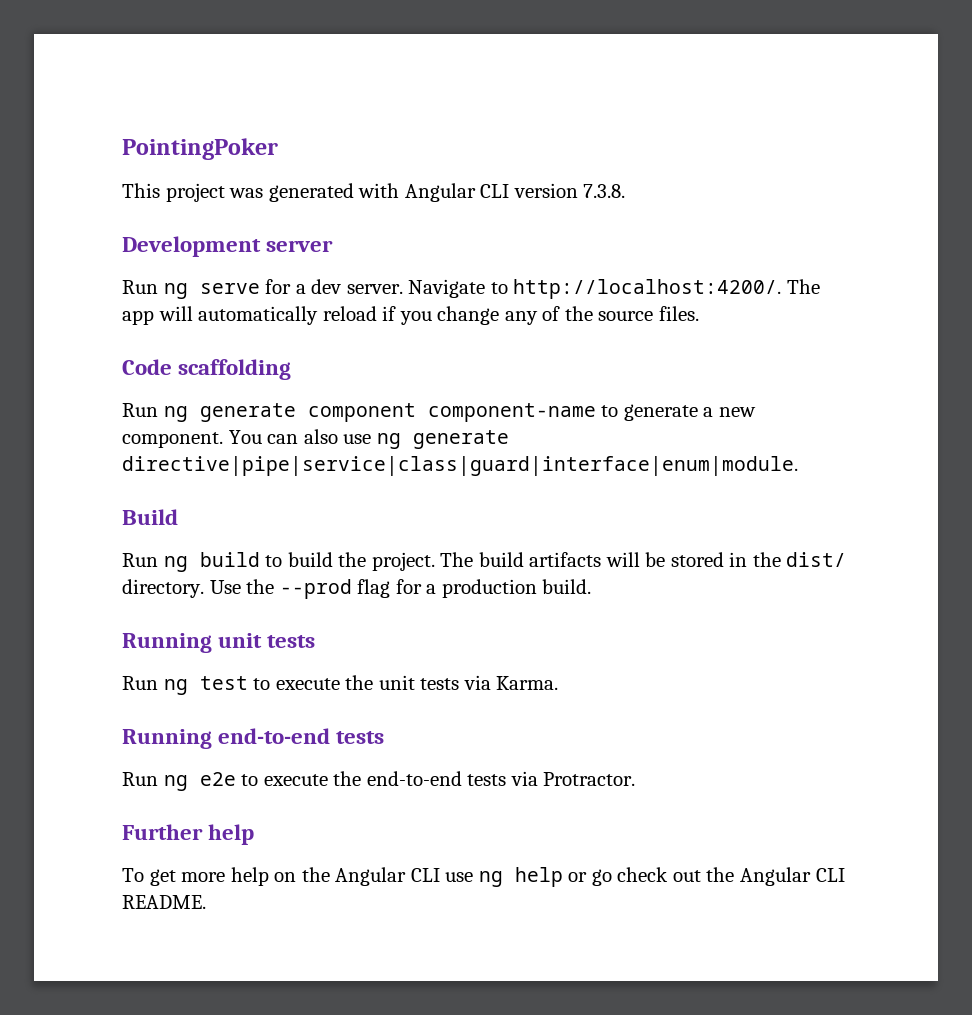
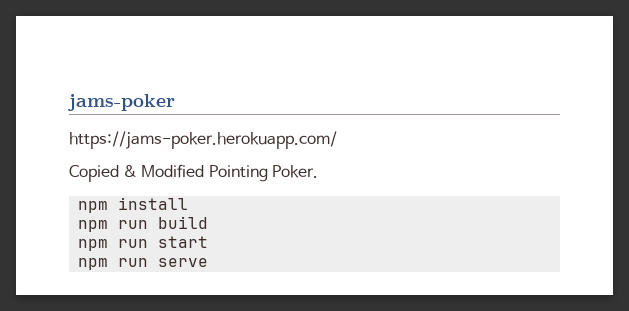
[122,138,278,160] [122,183,626,202] [122,236,334,257] [122,279,820,299] [122,306,699,325] [122,359,292,380] [122,403,756,422] [122,429,509,449] [122,456,798,476] [122,509,178,525] [122,552,847,572] [122,579,592,599] [122,633,316,653] [122,675,559,695] [122,728,385,749] [122,771,636,791] [122,824,255,845] [122,867,845,887] [122,895,206,909] PointingPoker // This project was generated with Angular CLI version 7.3.8. // Development server // Run ng serve for a dev server. Navigate to http://localhost:4200/. The app will automatically reload if you change any of the source files. // Code scaffolding // Run ng generate component component-name to generate a new component. You can also use ng generate directive|pipe|service|class|guard|interface|enum|module. // Build // Run ng build to build the project. The build artifacts will be stored in the dist/ directory. Use the --prod flag for a production build. // Running unit tests // Run ng test to execute the unit tests via Karma. // Running end-to-end tests // Run ng e2e to execute the end-to-end tests via Protractor. // Further help // To get more help on the Angular CLI use ng help or go check out the Angular CLI README. -> [67,94,175,111] [69,131,337,149] [69,164,318,182] [78,197,189,213] [78,216,209,232] [78,236,209,251] [78,258,209,270] jams-poker // https://jams-poker.herokuapp.com/ // Copied & Modified Pointing Poker. // npm install // npm run build // npm run start // npm run serve

